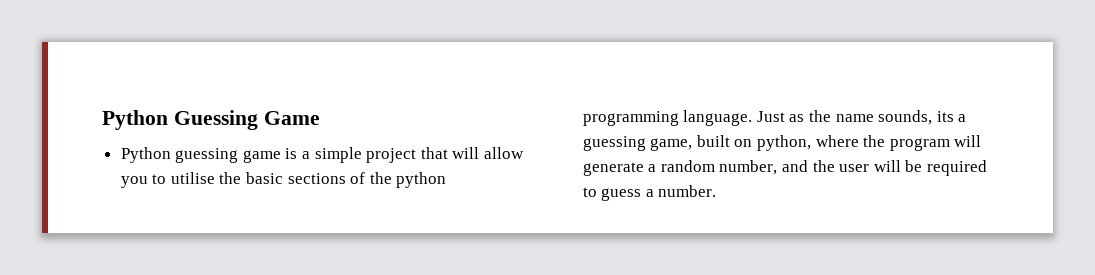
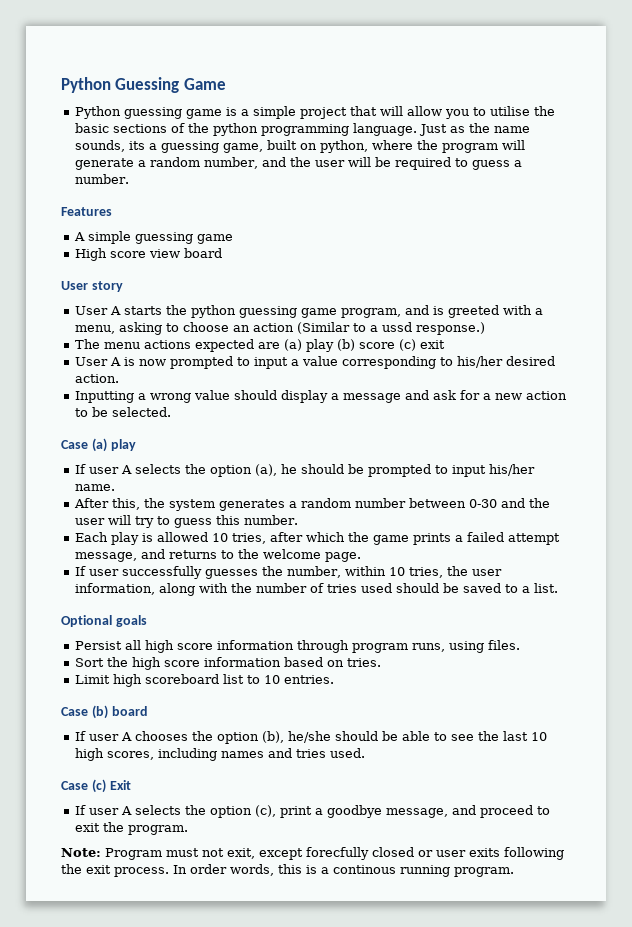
(717, 191) none -> [61,207,112,216] [73,231,233,244] [74,248,222,261] [61,281,123,292] [74,305,543,318] [74,322,485,335] [74,339,445,352] [74,356,555,369] [74,374,119,383] [74,390,567,403] [74,407,171,417] [61,438,136,452] [74,464,535,477] [74,484,115,491] [73,498,550,511] [74,515,298,528] [74,532,560,545] [74,549,361,562] [74,566,502,579] [74,583,558,596] [61,615,147,627] [74,640,520,653] [74,657,381,670] [74,674,334,687] [61,705,148,719] [74,731,547,744] [74,748,365,761] [61,779,131,793] [74,805,550,818] [74,822,188,835] [61,847,564,860] [61,864,514,877] // Features // A simple guessing game // High score view board // User story // User A starts the python guessing game program, and is greeted with a menu, asking to choose an action (Similar to a ussd response.) // The menu actions expected are (a) play (b) score (c) exit // User A is now prompted to input a value corresponding to his/her desired action. // Inputting a wrong value should display a message and ask for a new action to be selected. // Case (a) play // If user A selects the option (a), he should be prompted to input his/her name. // After this, the system generates a random number between 0-30 and the user will try to guess this number. // Each play is allowed 10 tries, after which the game prints a failed attempt message, and returns to the welcome page. // If user successfully guesses the number, within 10 tries, the user information, along with the number of tries used should be saved to a list. // Optional goals // Persist all high score information through program runs, using files. // Sort the high score information based on tries. // Limit high scoreboard list to 10 entries. // Case (b) board // If user A chooses the option (b), he/she should be able to see the last 10 high scores, including names and tries used. // Case (c) Exit // If user A selects the option (c), print a goodbye message, and proceed to exit the program. // Note: Program must not exit, except forecfully closed or user exits following the exit process. In order words, this is a continous running program.

